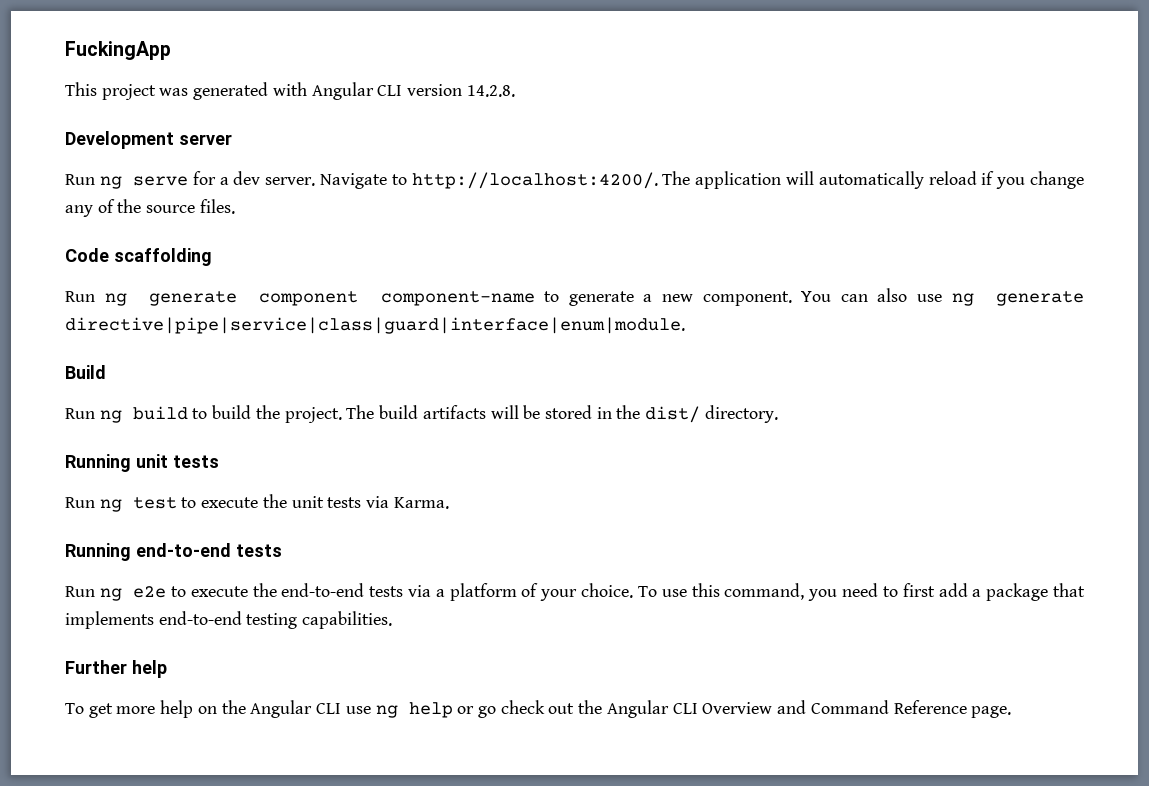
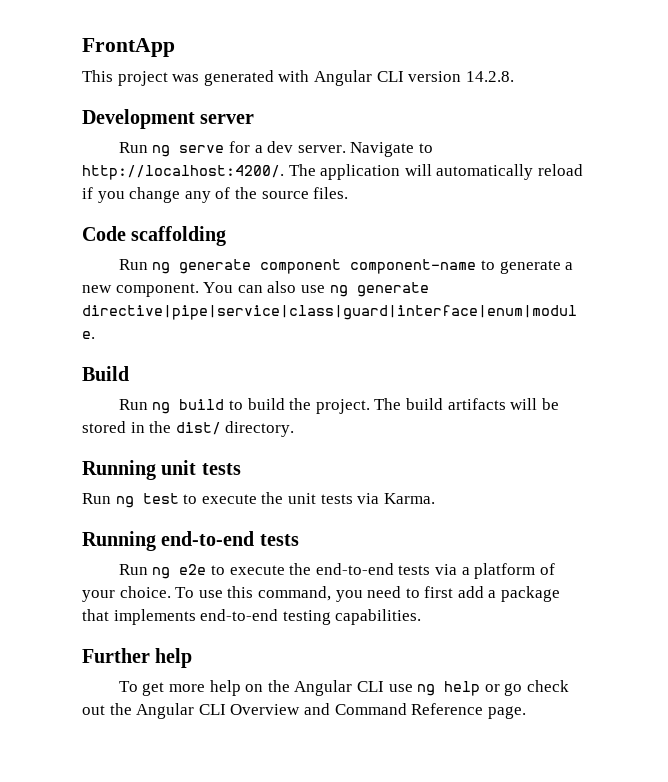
[65,41,171,60] FuckingApp -> [82,38,175,57] FrontApp

